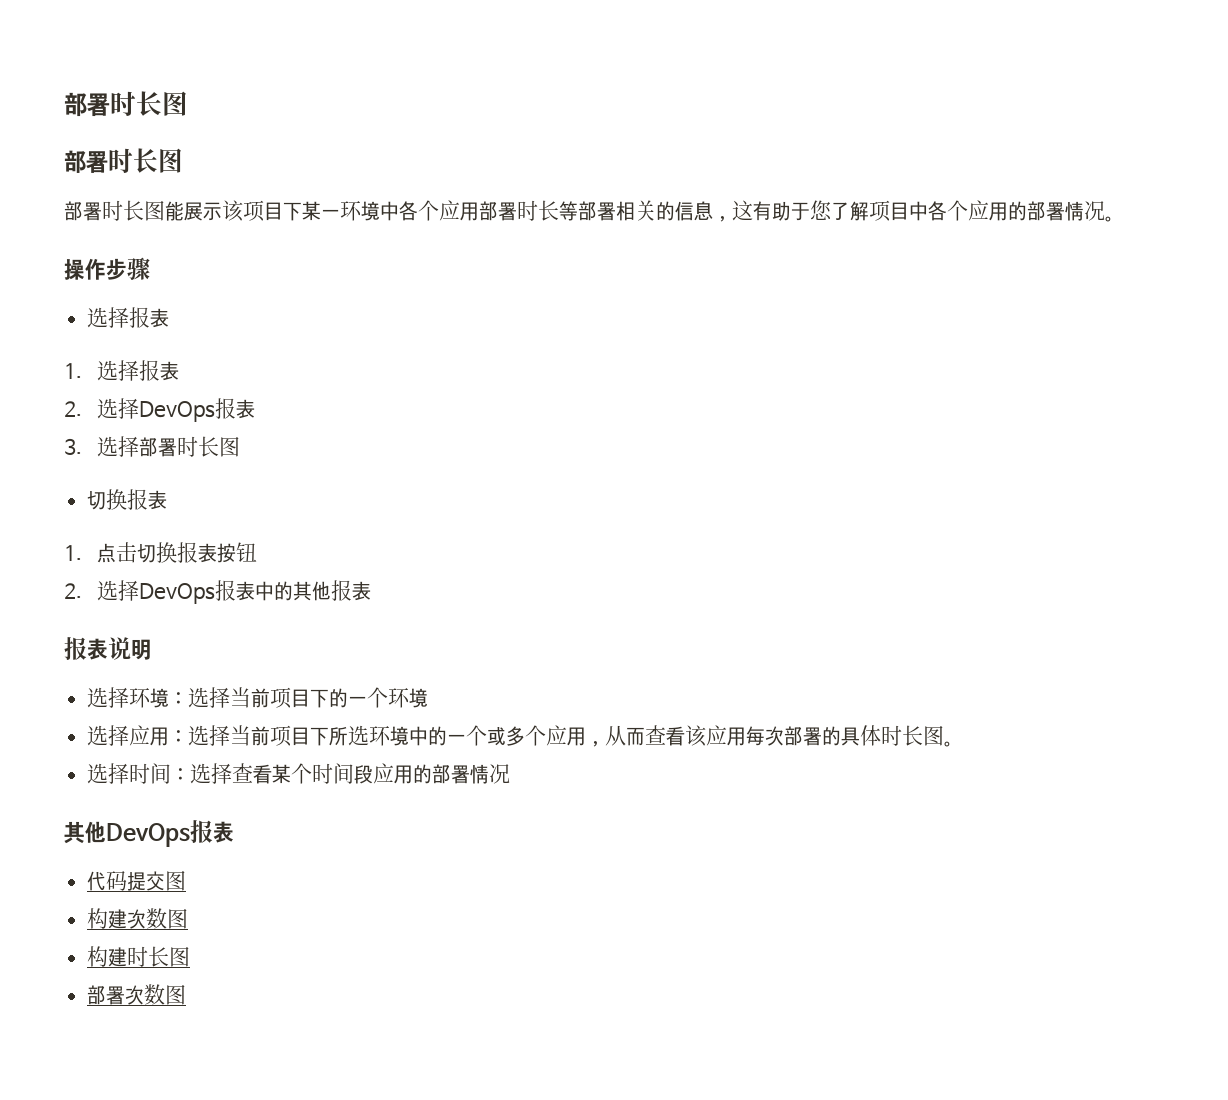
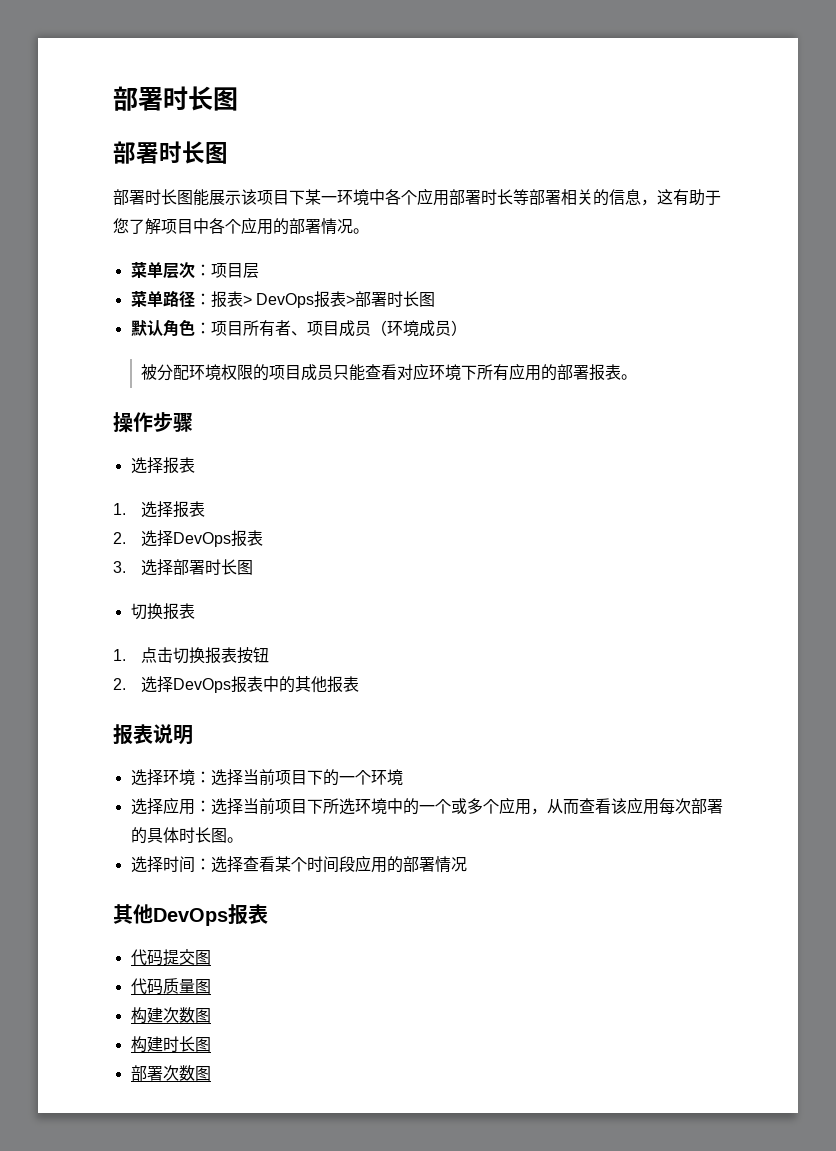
(1114, 219) none -> [130,262,259,279] [130,290,435,308] [130,319,467,337] [141,363,638,381] // 菜单层次：项目层 // 菜单路径：报表> DevOps报表>部署时长图 // 默认角色：项目所有者、项目成员（环境成员） // 被分配环境权限的项目成员只能查看对应环境下所有应用的部署报表。
(187, 880) none -> [130,978,211,995] // 代码质量图

